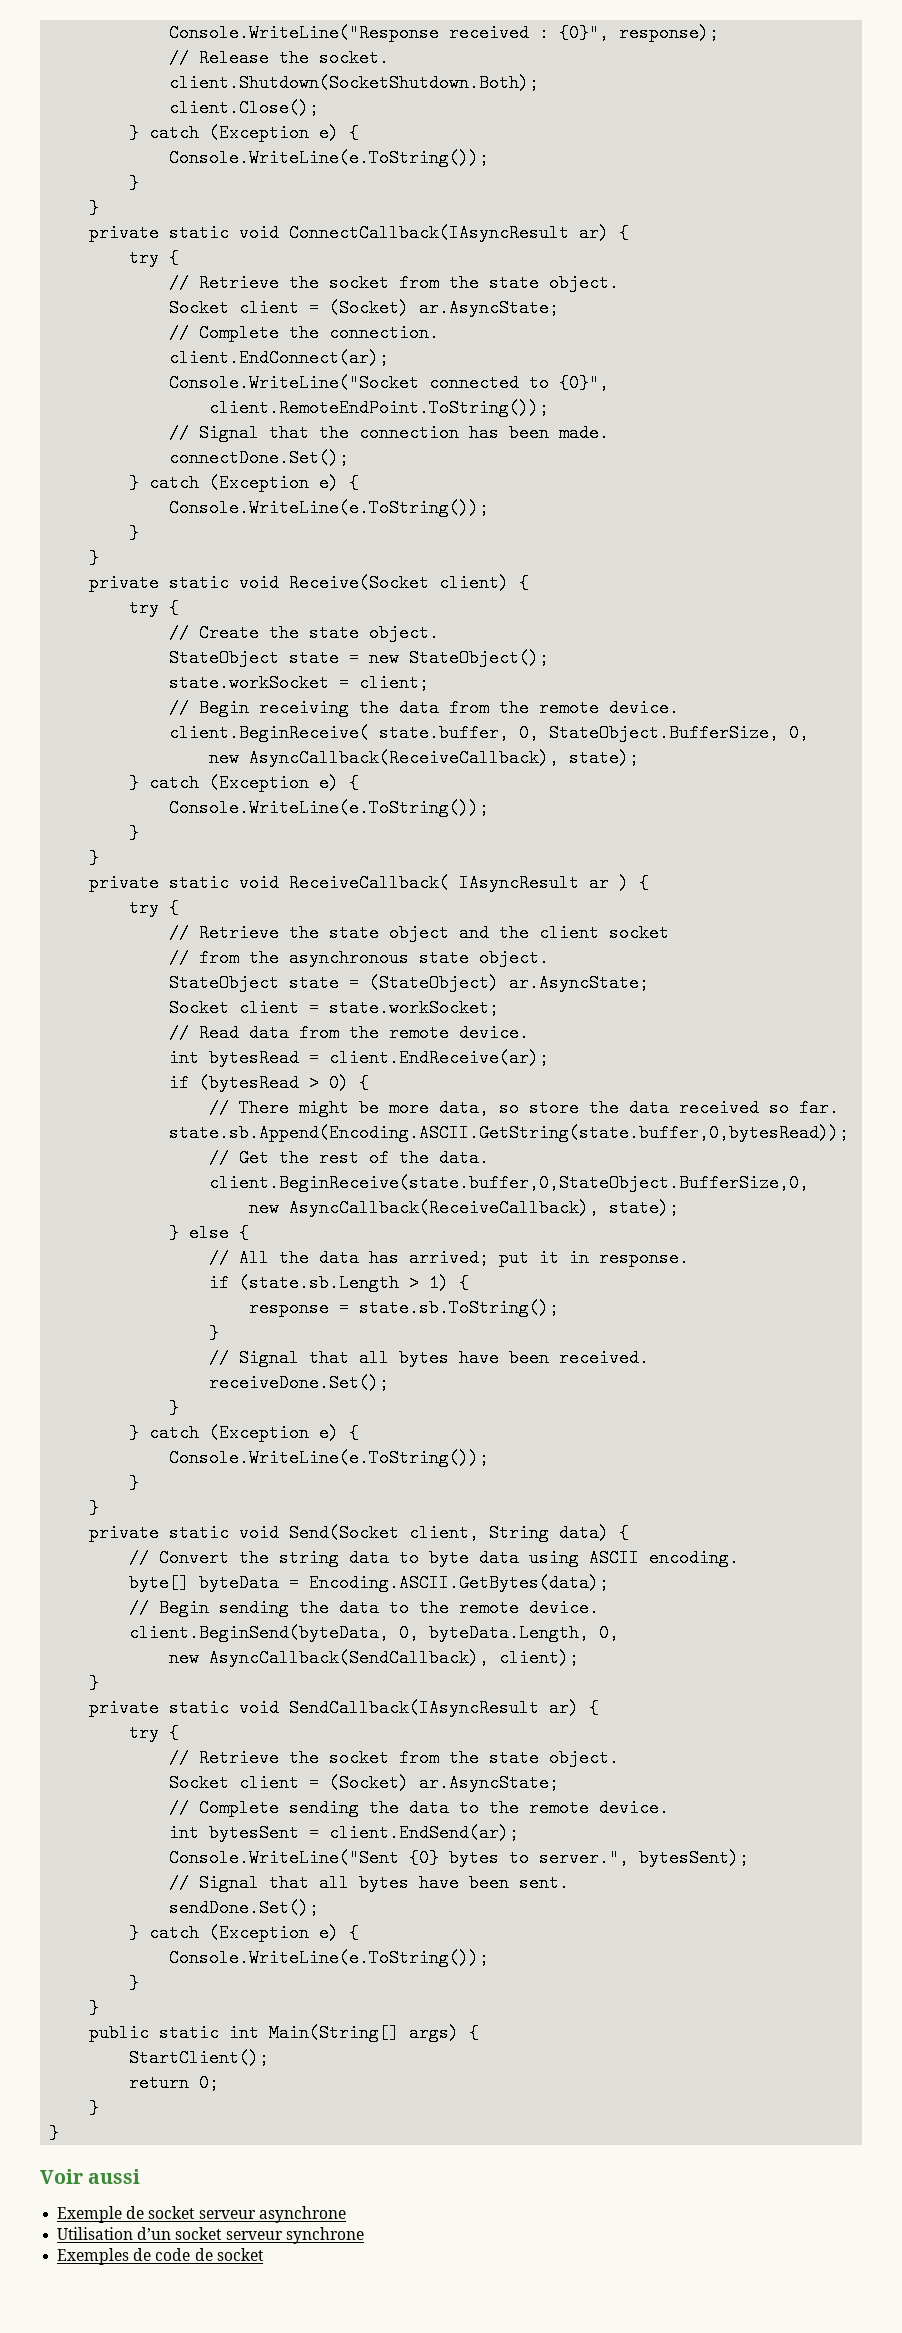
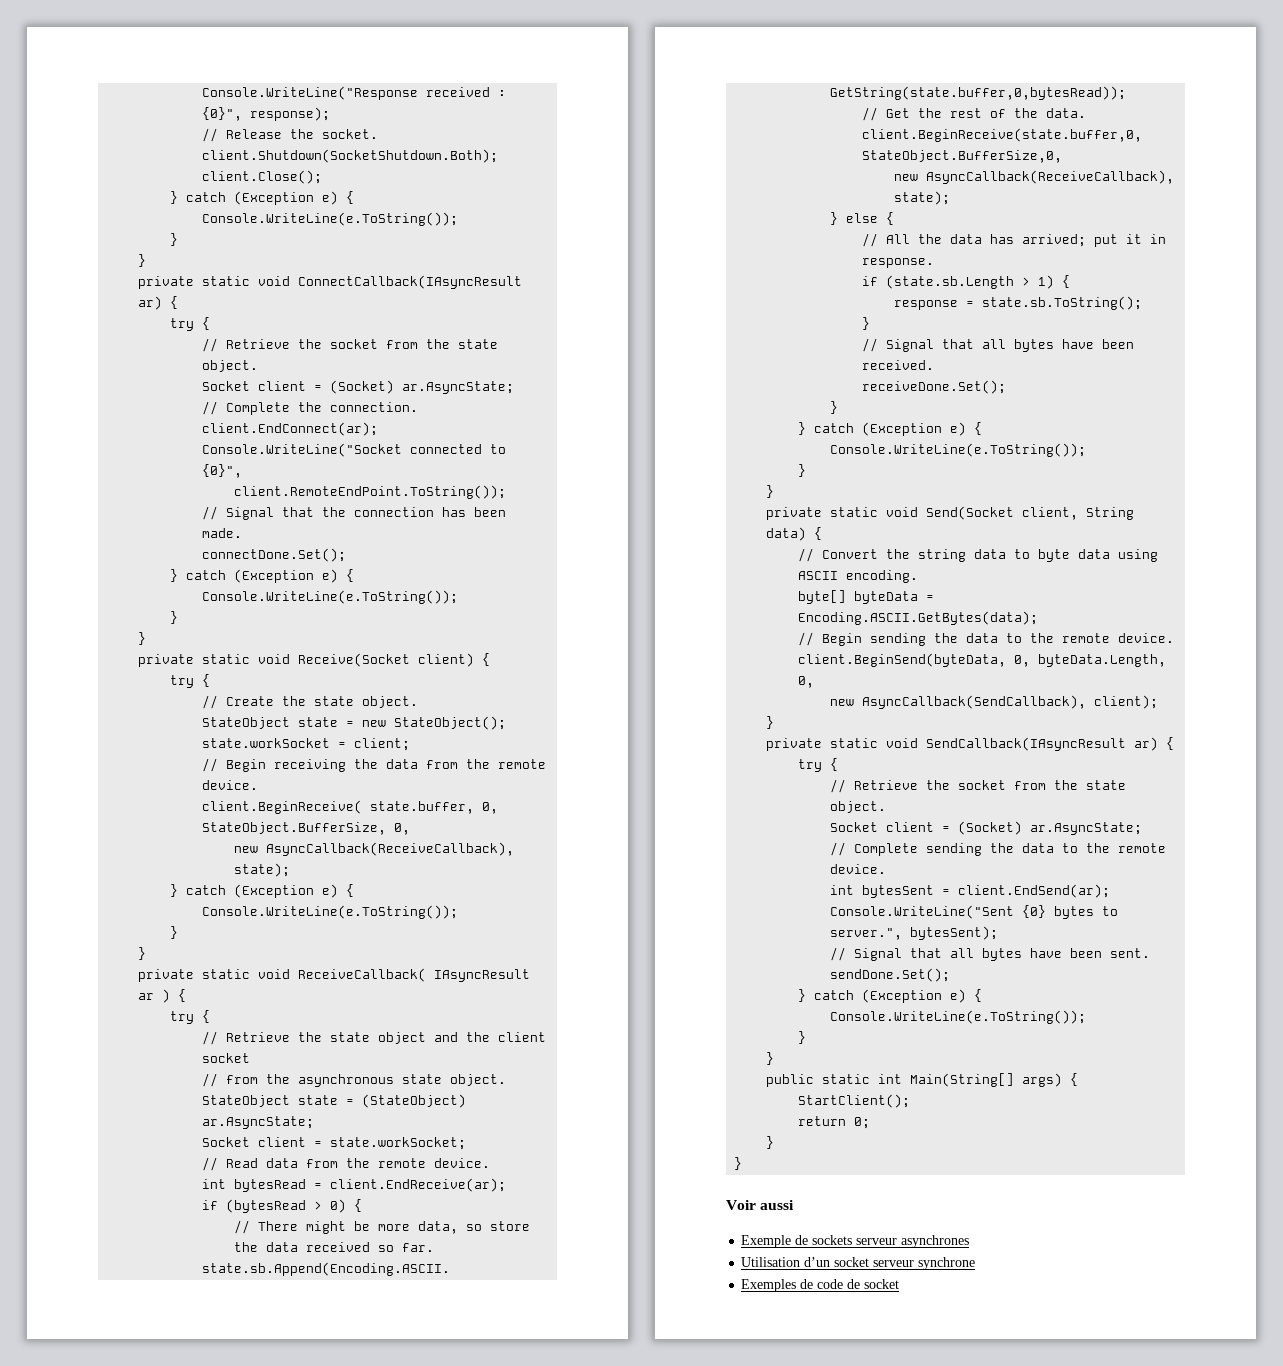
[148,2206,346,2223] socket serveur asynchrone -> [812,1235,970,1248] sockets serveur asynchrones

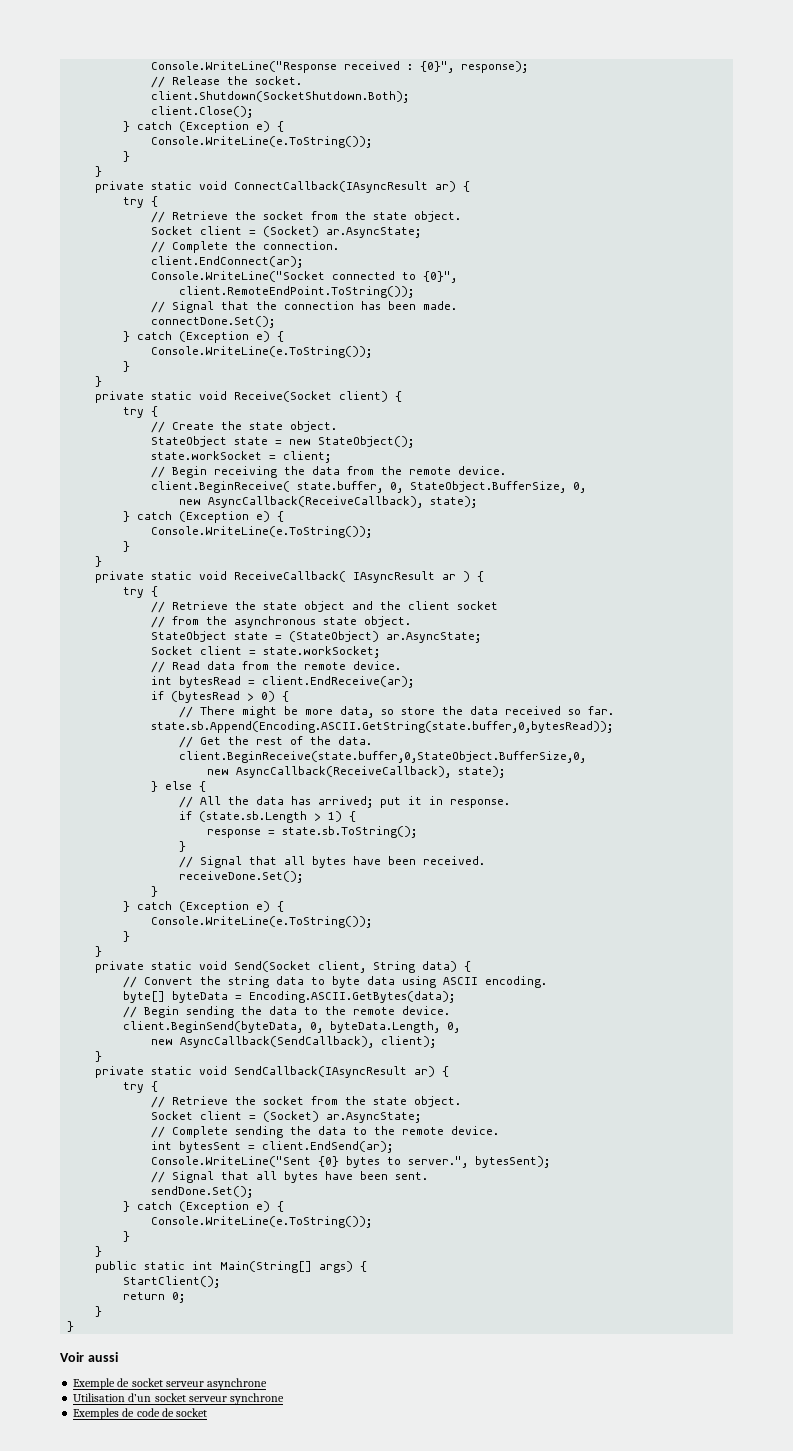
[812,1235,970,1248] sockets serveur asynchrones -> [131,1378,268,1390] socket serveur asynchrone

